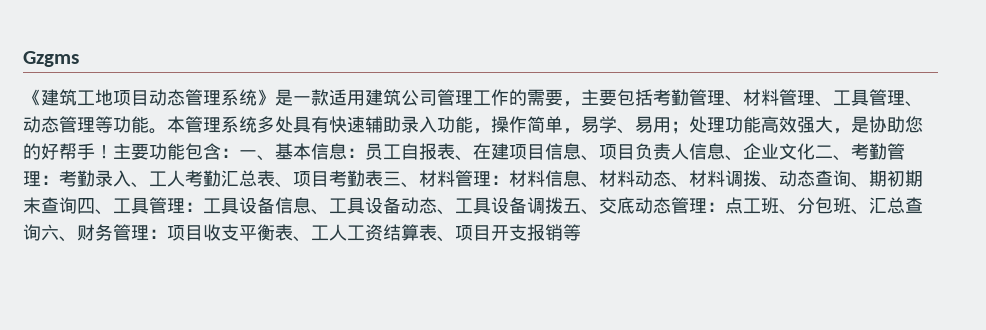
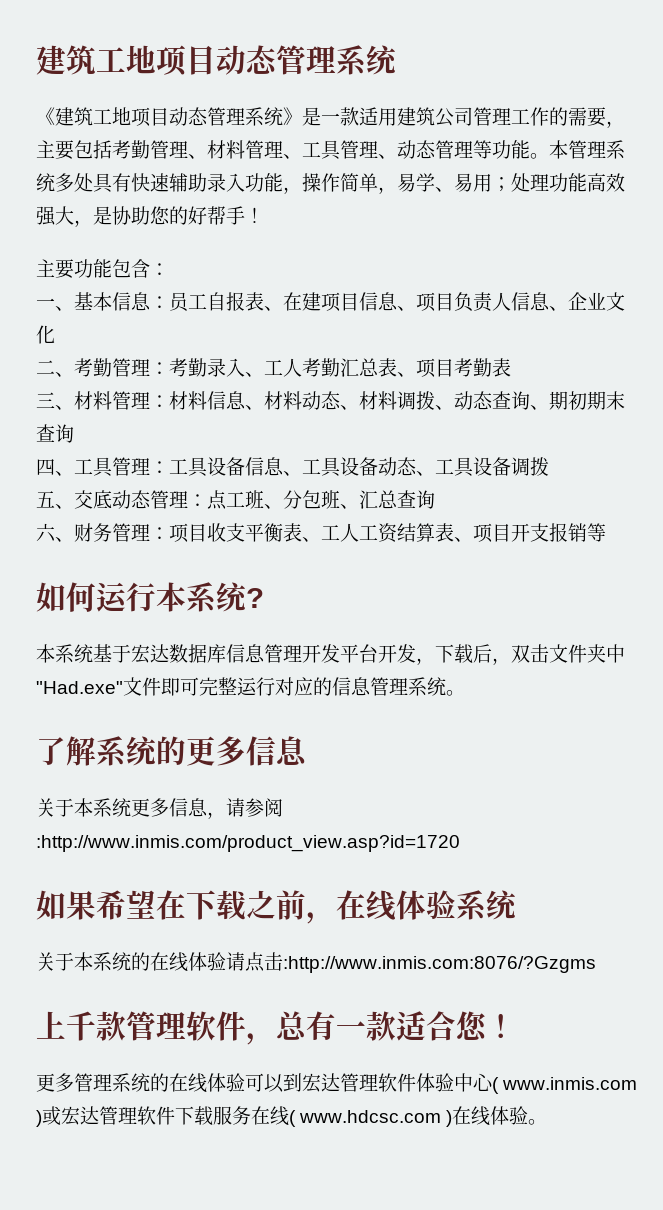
[23,51,79,67] Gzgms -> [36,45,397,77] 建筑工地项目动态管理系统
(113, 152) none -> (264, 215) //
(239, 153) none -> (169, 269) //
(815, 151) none -> (55, 334) //
(383, 178) none -> (511, 367) //
(77, 205) none -> (74, 433) //
(563, 205) none -> (549, 466) //
(41, 232) none -> (435, 499) //
(581, 232) none -> [36,582,264,613] [36,644,625,665] [36,677,465,696] [36,736,308,767] [36,798,283,819] [36,835,460,852] [36,890,517,924] [36,952,596,973] [36,1011,516,1045] [36,1073,638,1094] [36,1106,548,1127] // 如何运行本系统? // 本系统基于宏达数据库信息管理开发平台开发，下载后，双击文件夹中"Had.exe"文件即可完整运行对应的信息管理系统。 // 了解系统的更多信息 // 关于本系统更多信息，请参阅:http://www.inmis.com/product_view.asp?id=1720 // 如果希望在下载之前，在线体验系统 // 关于本系统的在线体验请点击:http://www.inmis.com:8076/?Gzgms // 上千款管理软件，总有一款适合您！ // 更多管理系统的在线体验可以到宏达管理软件体验中心( www.inmis.com )或宏达管理软件下载服务在线( www.hdcsc.com )在线体验。

